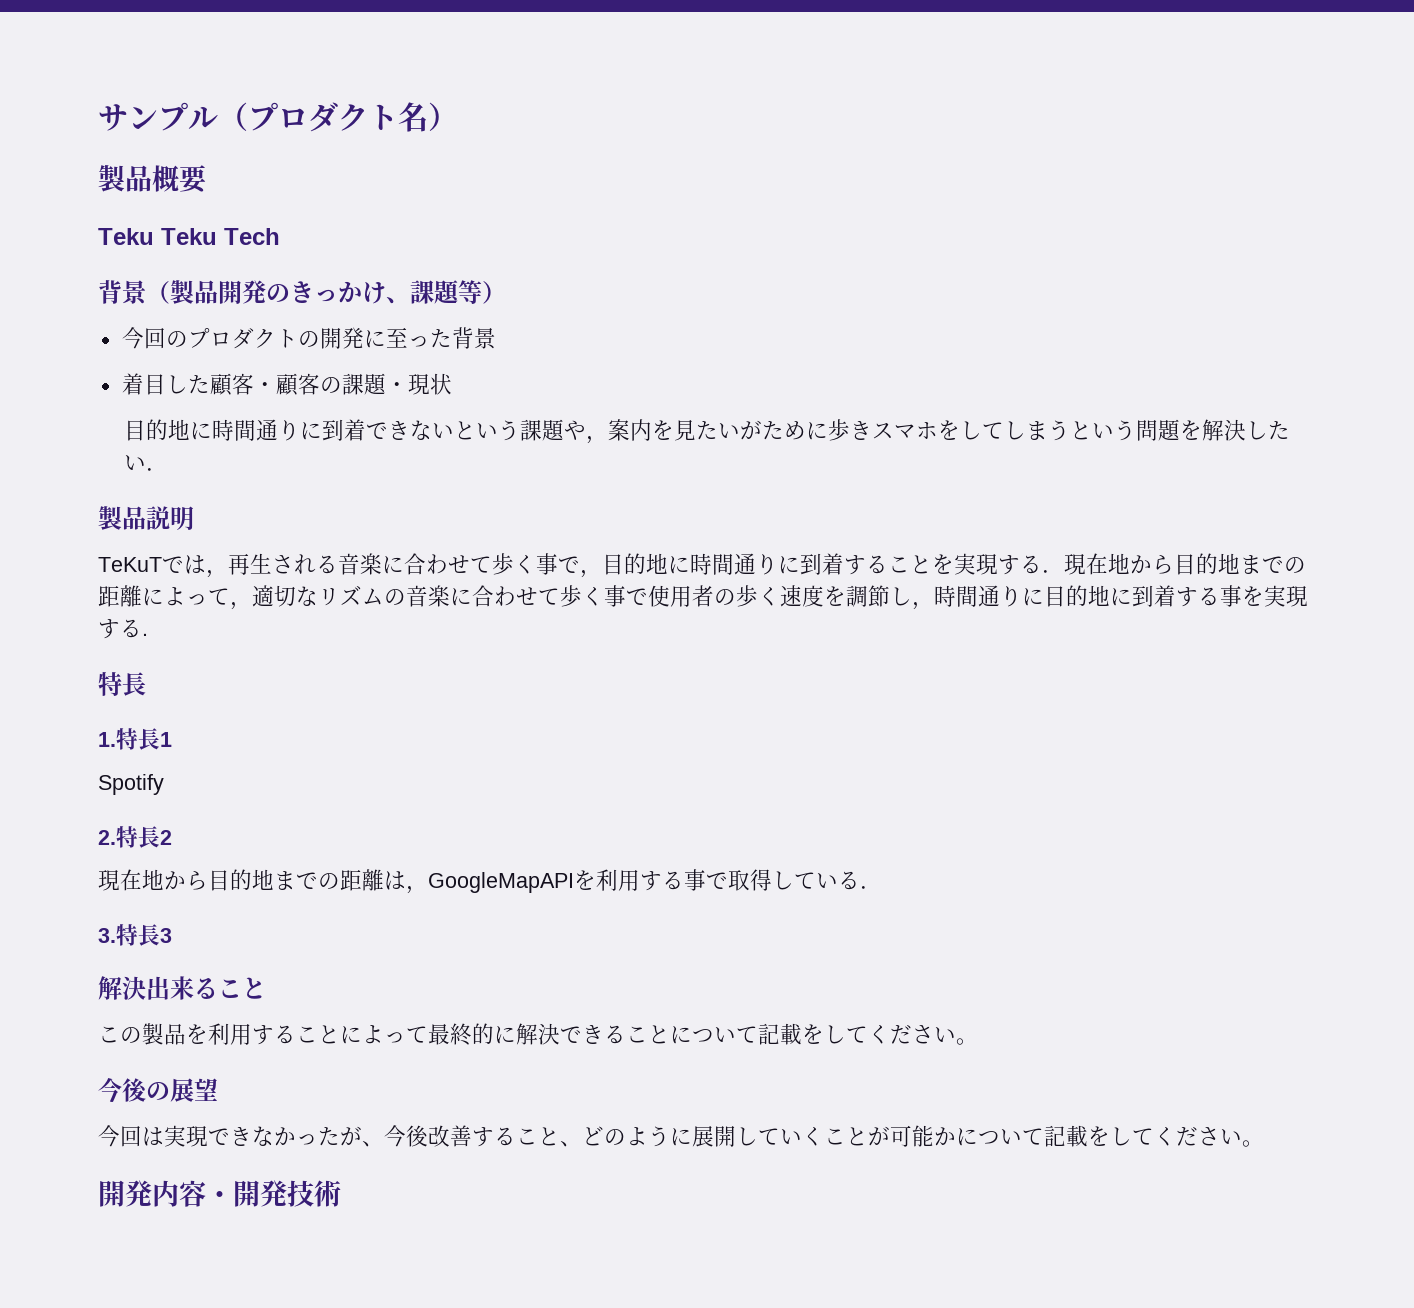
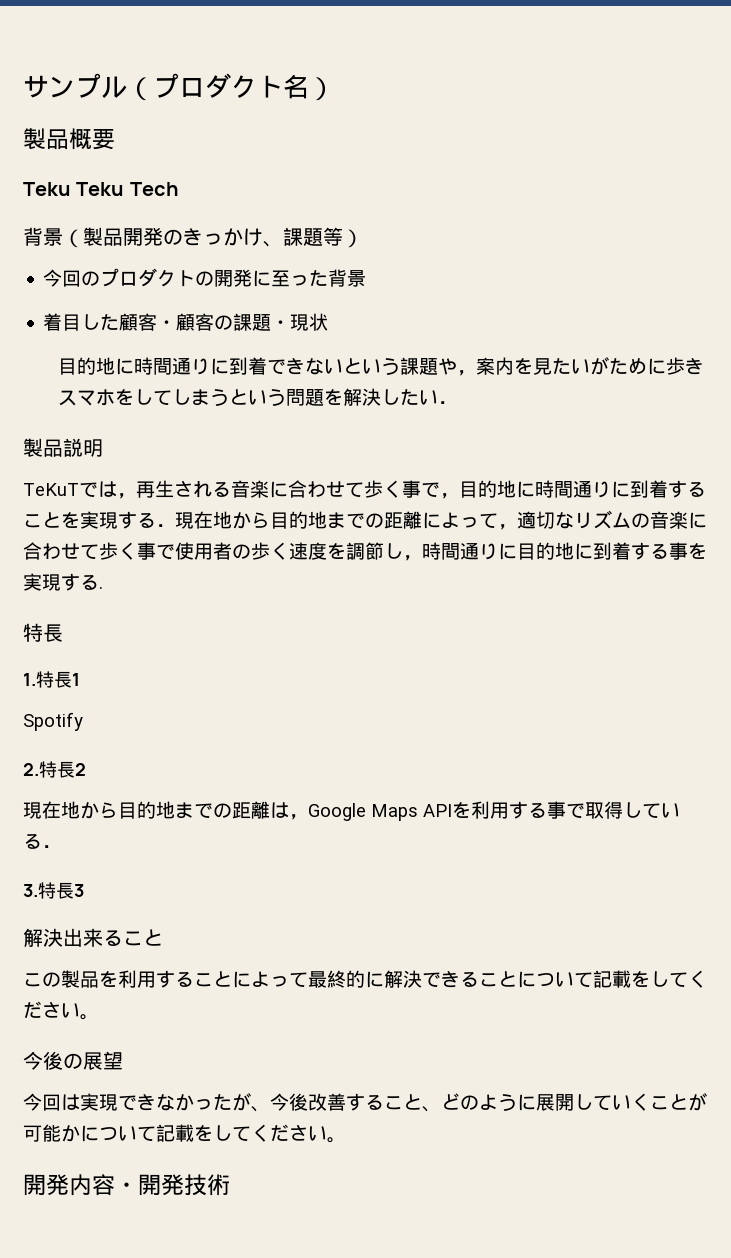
[428,872,574,893] GoogleMapAPI -> [308,803,452,821] Google Maps API

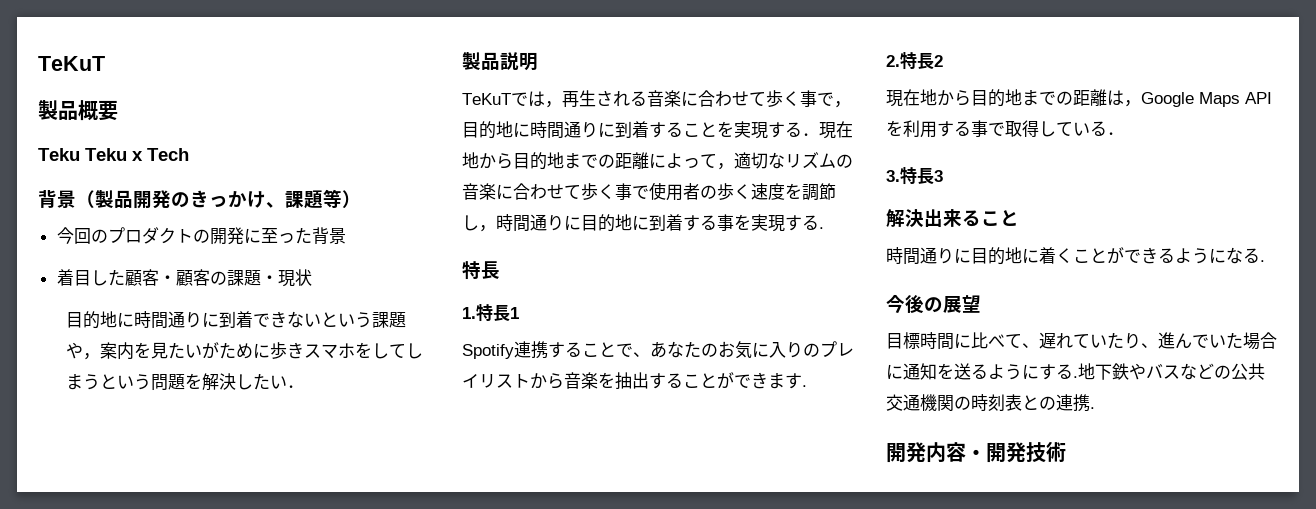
[23,73,335,101] サンプル（プロダクト名） -> [38,56,105,71] TeKuT
(125, 189) none -> [132,151,143,161] x
(83, 721) none -> [514,341,854,359] [462,372,807,389] 連携することで、あなたのお気に入りのプレイリストから音楽を抽出することができます.
[23,970,707,988] [23,1001,99,1020] [23,1051,123,1070] [23,1093,707,1112] [23,1124,346,1143] この製品を利用することによって最終的に解決できることについて記載をしてください。 // 今後の展望 // 今回は実現できなかったが、今後改善すること、どのように展開していくことが可能かについて記載をしてください。 -> [886,247,1265,265] [886,294,981,314] [886,332,1277,350] [886,363,1265,380] [886,394,1095,412] 時間通りに目的地に着くことができるようになる. // 今後の展望 // 目標時間に比べて、遅れていたり、進んでいた場合に通知を送るようにする.地下鉄やバスなどの公共交通機関の時刻表との連携.

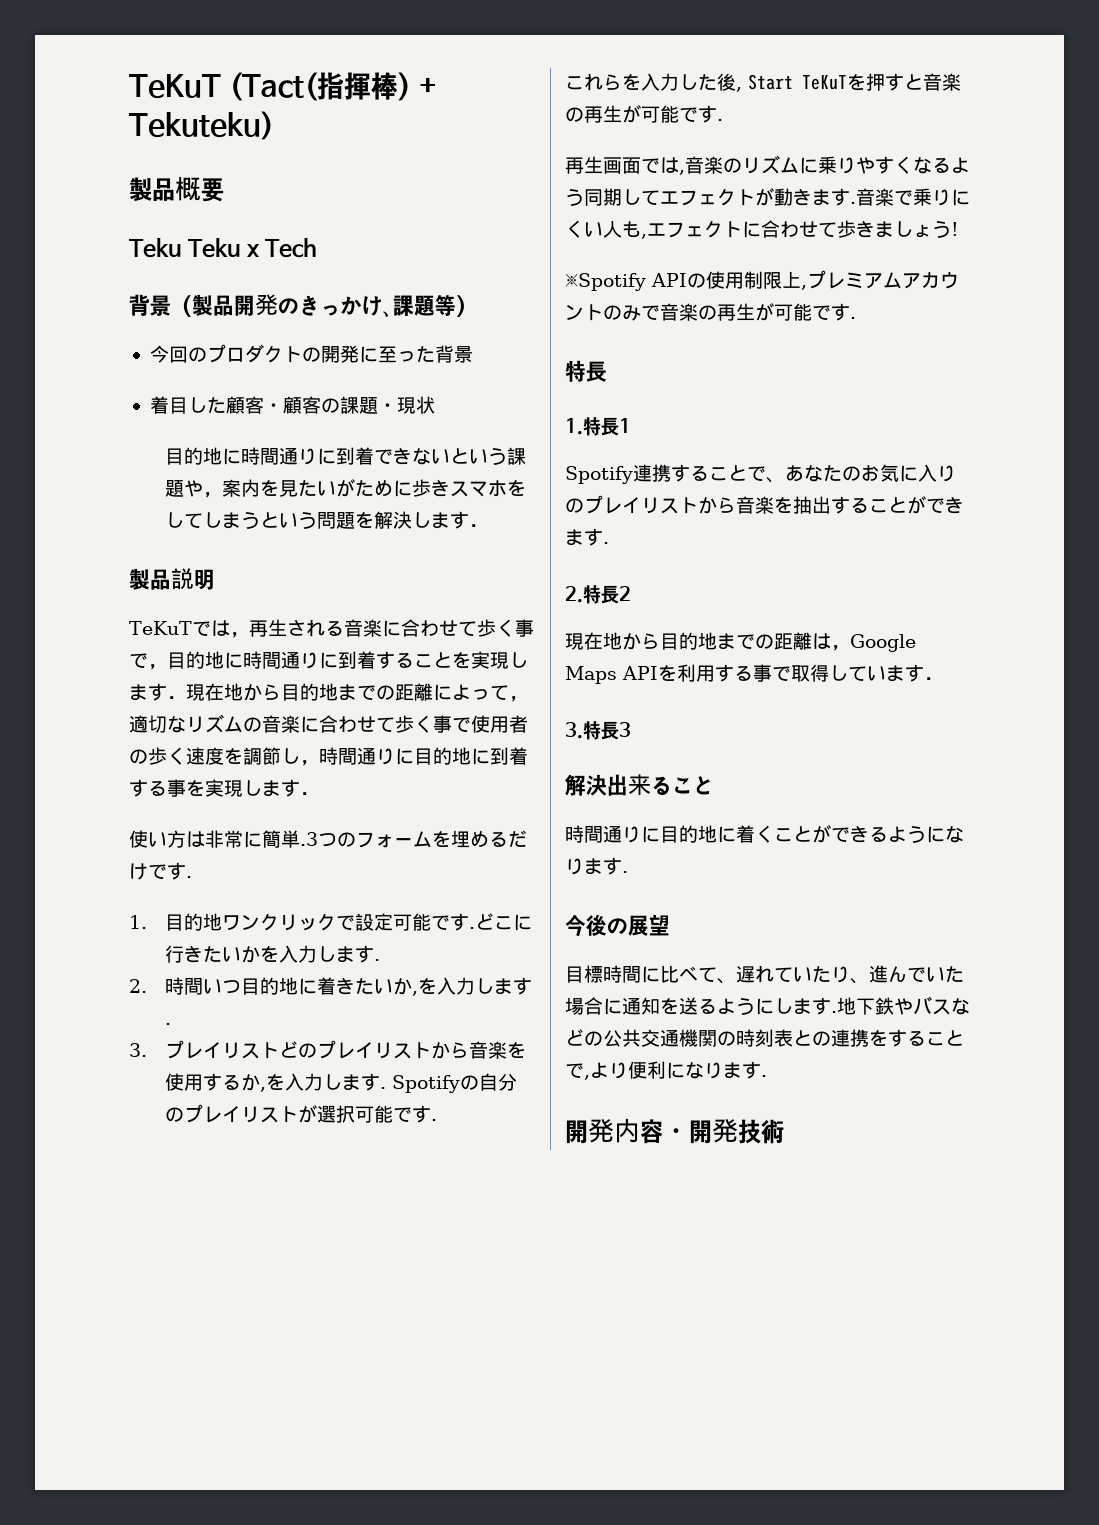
[38,56,105,71] TeKuT -> [129,72,437,101] [129,111,274,140] TeKuT (Tact(指揮棒) + Tekuteku)
[253,373,288,390] たい -> [431,511,470,529] ます
[768,122,802,138] する -> [509,652,528,668] [129,683,167,701] します
[785,215,819,231] する -> [243,779,319,797] [129,830,527,848] [129,862,192,880] [129,913,533,931] [165,945,381,963] [129,977,533,996] [165,1023,172,1025] [129,1040,527,1059] [165,1073,518,1093] [165,1104,438,1123] [565,73,961,92] [565,105,723,123] [565,155,970,175] [565,188,970,206] [565,220,959,239] [565,270,959,291] [565,303,850,321] します． // 使い方は非常に簡単.3つのフォームを埋めるだけです. // 1.目的地ワンクリックで設定可能です.どこに行きたいかを入力します. // 2.時間いつ目的地に着きたいか,を入力します. // 3.プレイリストどのプレイリストから音楽を使用するか,を入力します. Spotifyの自分のプレイリストが選択可能です. // これらを入力した後, Start TeKuTを押すと音楽の再生が可能です. // 再生画面では,音楽のリズムに乗りやすくなるよう同期してエフェクトが動きます.音楽で乗りにくい人も,エフェクトに合わせて歩きましょう! // ※Spotify APIの使用制限上,プレミアムアカウントのみで音楽の再生が可能です
[1090,121,1107,136] る -> [886,664,924,682] ます
[1243,248,1260,263] る -> [565,857,622,875] ります
[1039,364,1073,380] する -> [774,997,831,1015] します
(1090, 403) none -> [869,1029,964,1047] [565,1061,761,1080] をすることで,より便利になります

